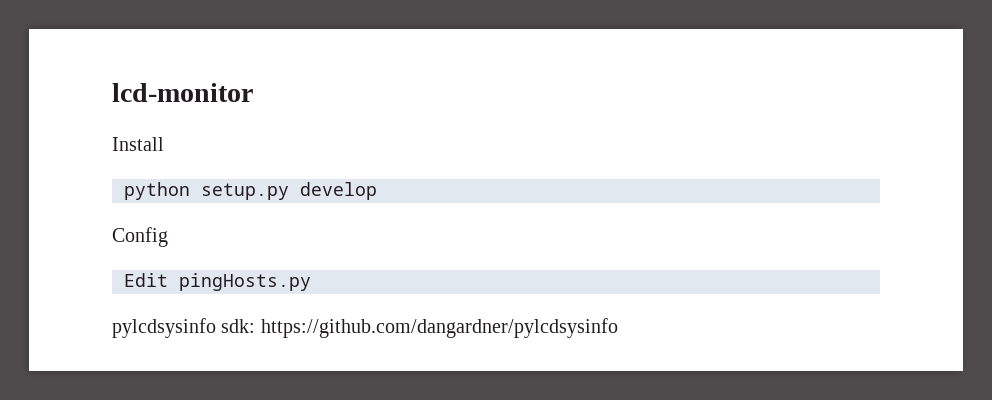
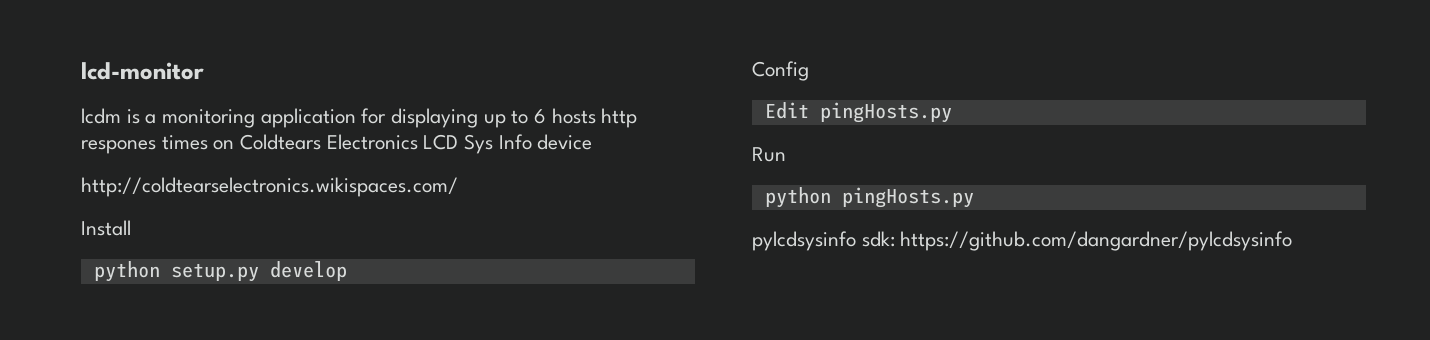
(253, 92) none -> [81,108,638,128] [81,134,593,154] [81,177,458,197] // lcdm is a monitoring application for displaying up to 6 hosts http respones times on Coldtears Electronics LCD Sys Info device // http://coldtearselectronics.wikispaces.com/
(311, 282) none -> [752,147,786,162] [764,187,974,208] // Run // python pingHosts.py

